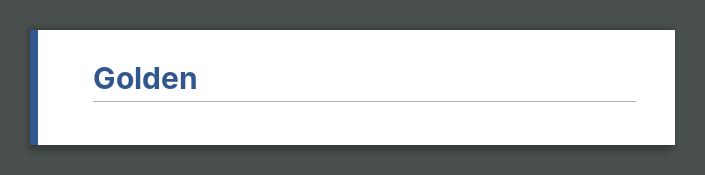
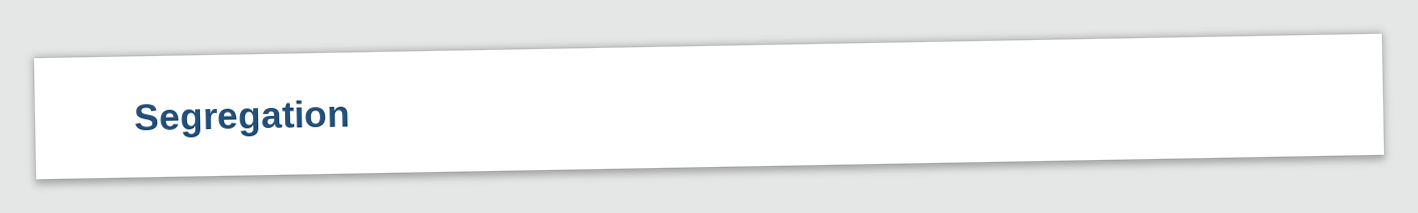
[93,67,198,89] Golden -> [133,99,351,139] Segregation

